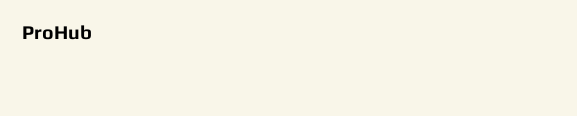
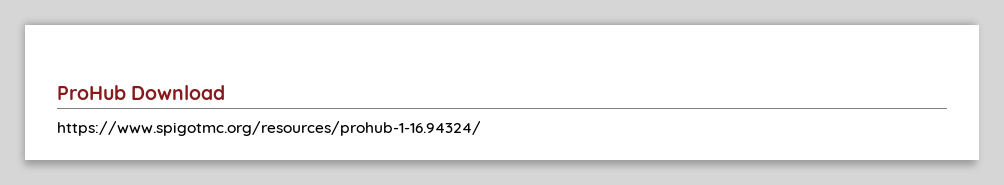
(92, 32) none -> [131,85,226,100] [57,121,481,136] Download // https://www.spigotmc.org/resources/prohub-1-16.94324/

